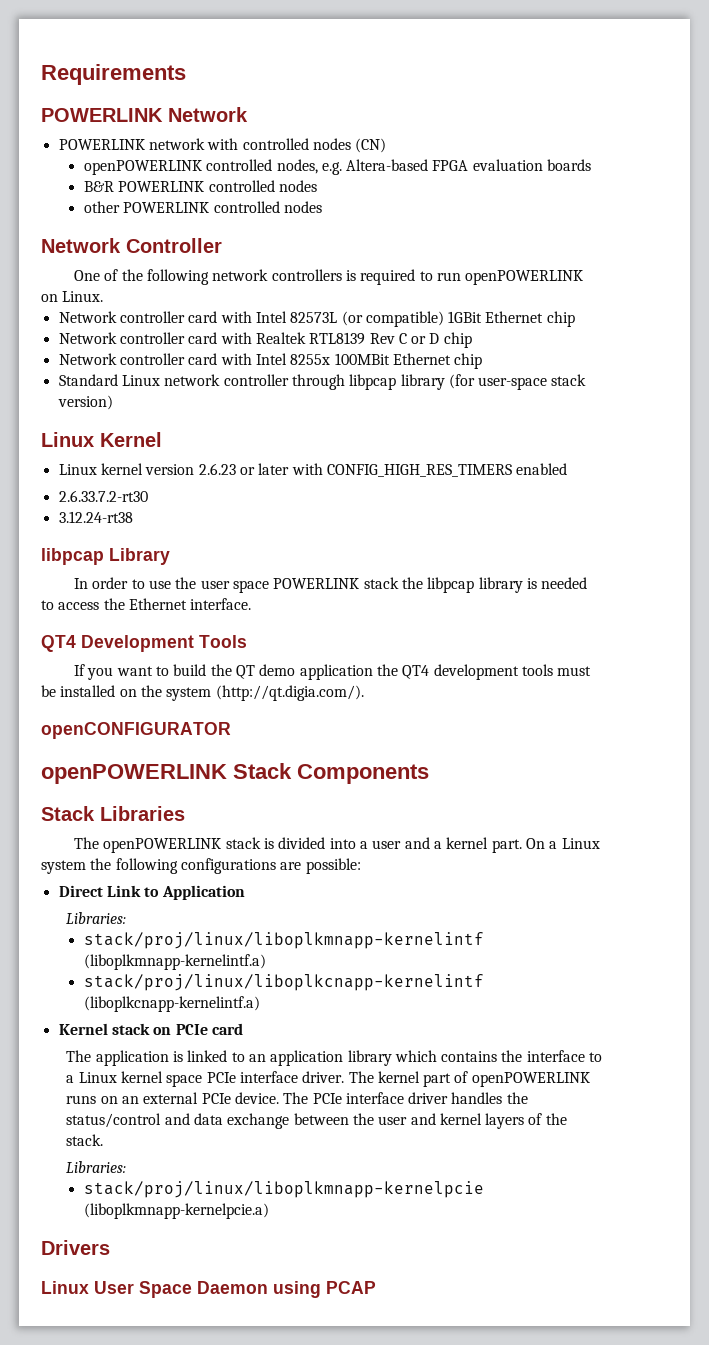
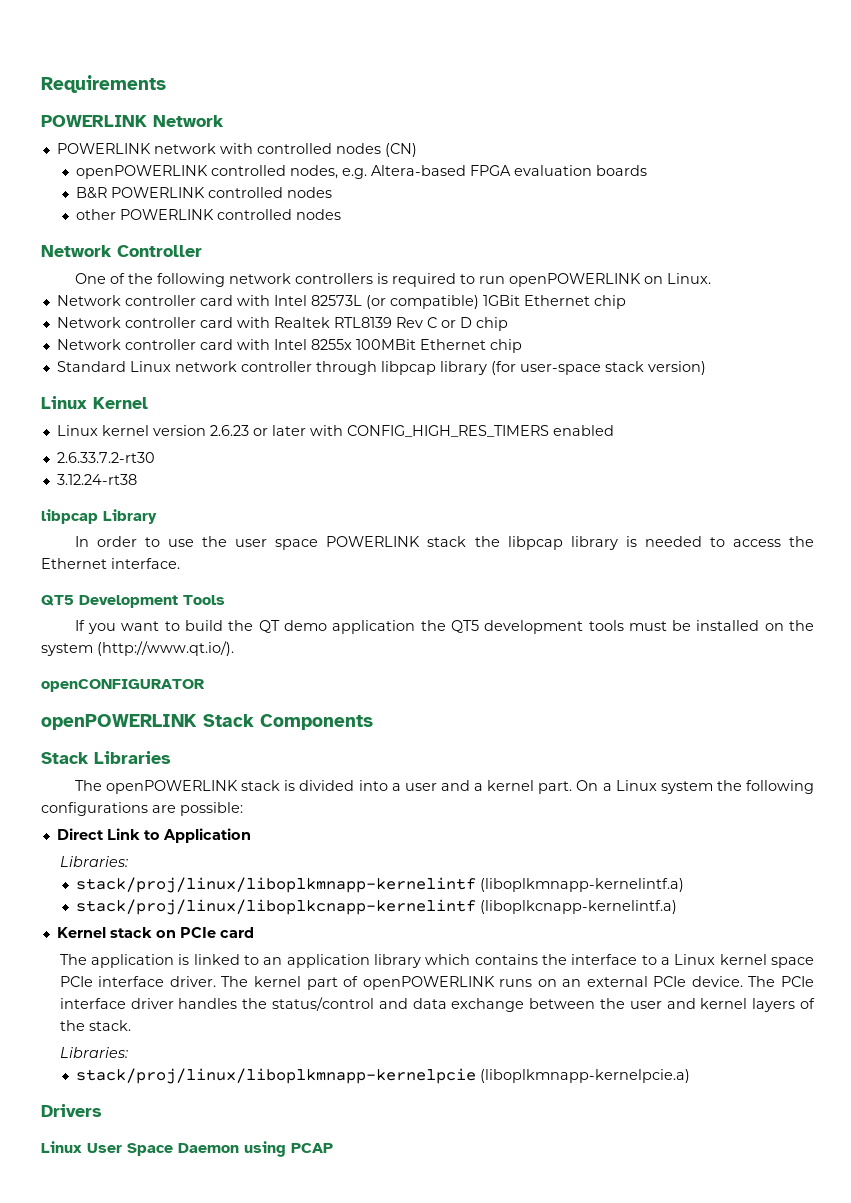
[41,635,76,652] QT4 -> [41,595,74,606] QT5
[402,665,430,679] QT4 -> [450,620,479,633] QT5
[215,685,364,701] (http://qt.digia.com/). -> [97,641,234,656] (http://www.qt.io/).

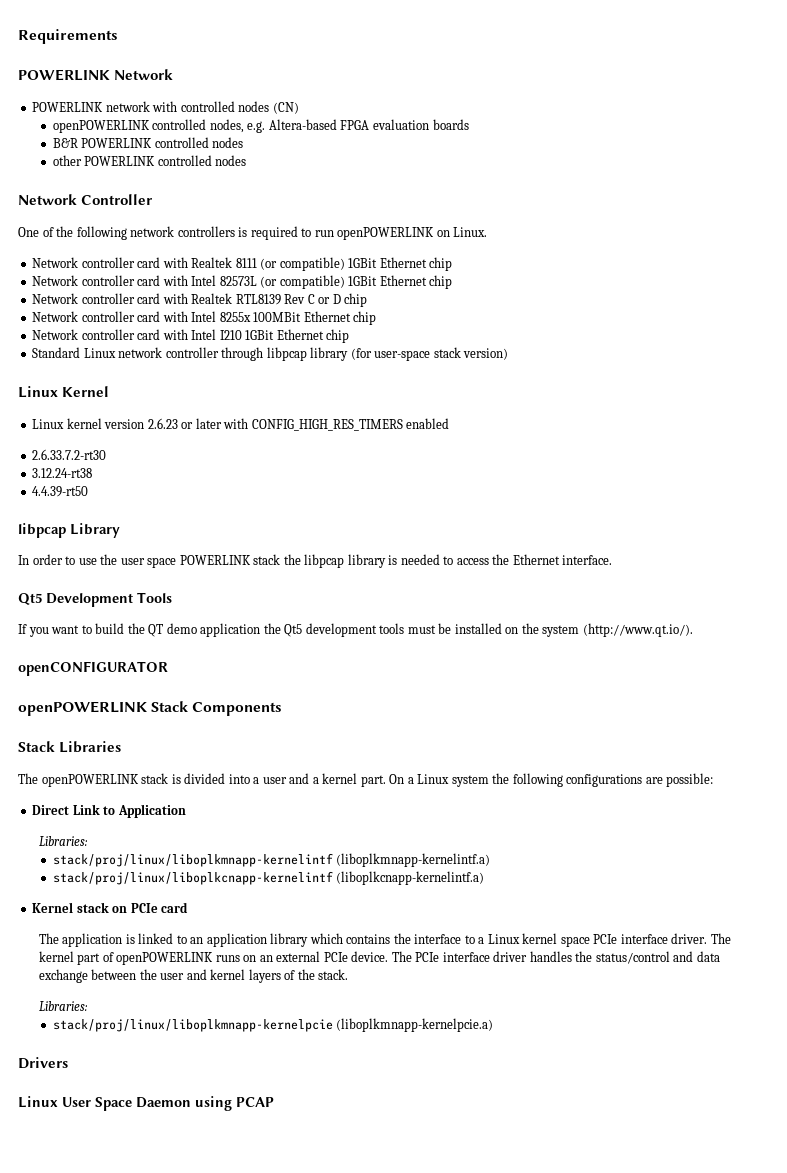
(711, 278) none -> [32,257,453,271] // Network controller card with Realtek 8111 (or compatible) 1GBit Ethernet chip
(522, 346) none -> [32,329,350,343] // Network controller card with Intel I210 1GBit Ethernet chip
(137, 479) none -> [32,486,89,497] // 4.4.39-rt50
[41,595,74,606] QT5 -> [18,593,42,605] Qt5
[450,620,479,633] QT5 -> [284,624,303,637] Qt5

